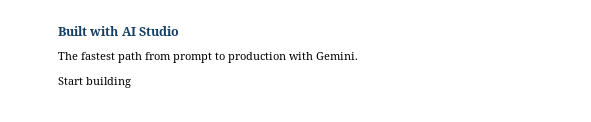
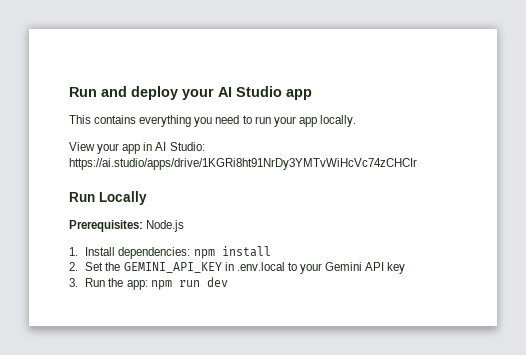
[58,26,180,36] [58,52,358,63] [58,77,131,88] Built with AI Studio // The fastest path from prompt to production with Gemini. // Start building -> [69,86,312,100] [69,115,356,127] [69,142,205,154] [69,158,417,170] [69,191,147,205] [69,220,185,232] [69,246,271,259] [69,262,406,274] [69,277,228,290] Run and deploy your AI Studio app // This contains everything you need to run your app locally. // View your app in AI Studio: https://ai.studio/apps/drive/1KGRi8ht91NrDy3YMTvWiHcVc74zCHCIr // Run Locally // Prerequisites: Node.js // 1. Install dependencies: npm install // 2. Set the GEMINI_API_KEY in .env.local to your Gemini API key // 3. Run the app: npm run dev

